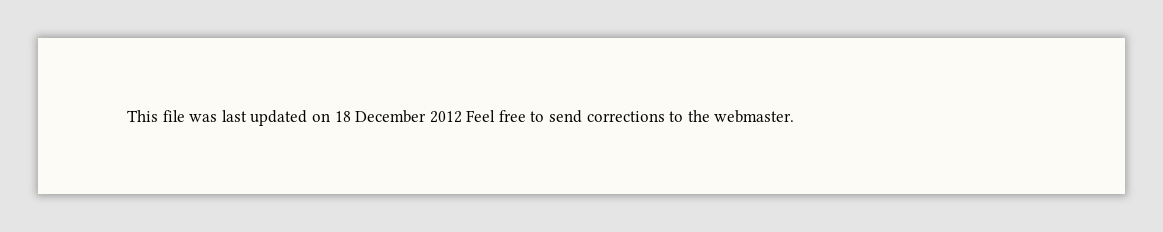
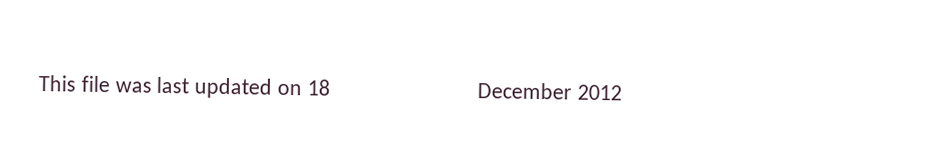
[466,110,795,123] Feel free to send corrections to the webmaster. -> (622, 92) none

